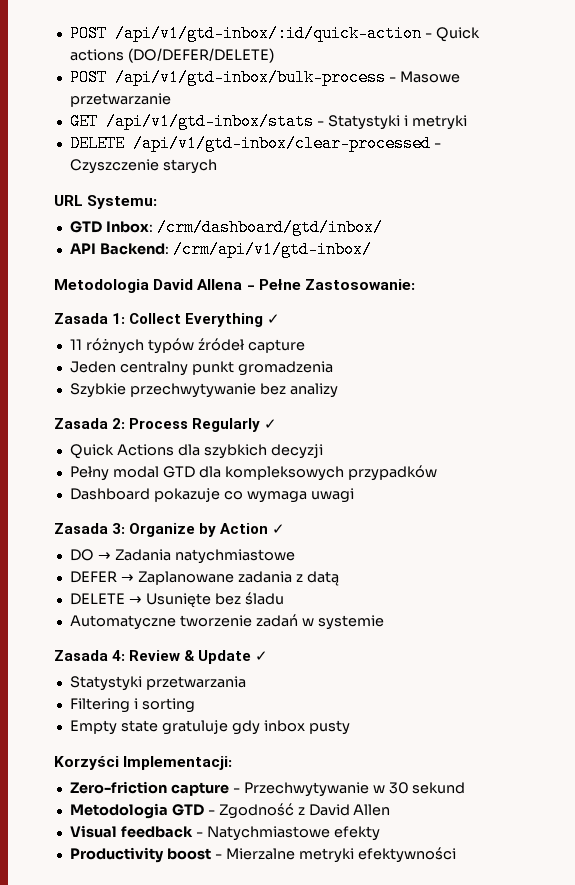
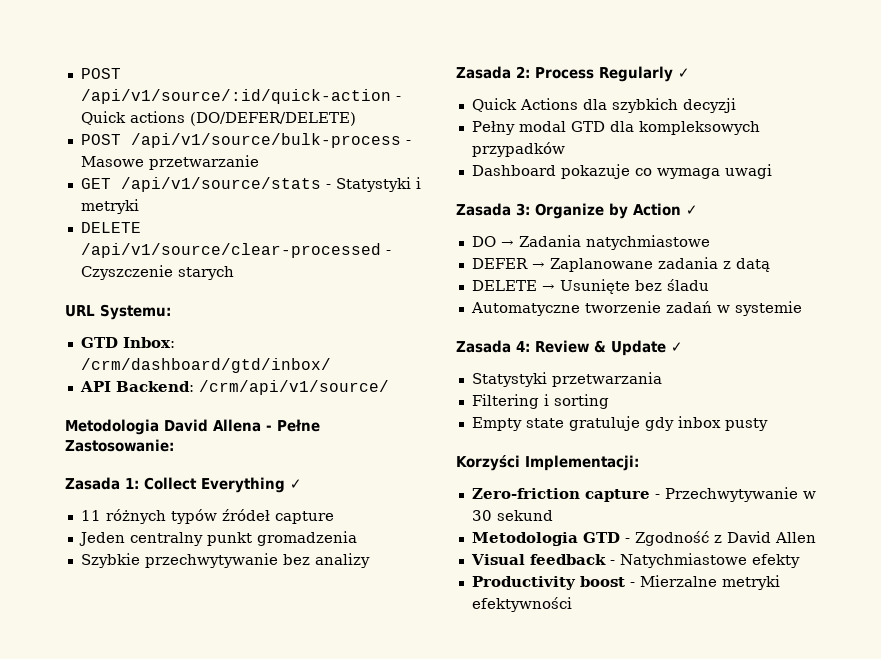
[69,25,422,42] POST /api/v1/gtd-inbox/:id/quick-action -> [80,68,121,79] [80,89,391,104] POST /api/v1/source/:id/quick-action
[114,69,386,86] /api/v1/gtd-inbox/bulk-process -> [130,133,401,148] /api/v1/source/bulk-process
[105,113,314,130] /api/v1/gtd-inbox/stats -> [120,177,321,192] /api/v1/source/stats
[132,135,431,152] /api/v1/gtd-inbox/clear-processed -> [80,243,381,258] /api/v1/source/clear-processed
[172,241,372,258] /crm/api/v1/gtd-inbox/ -> [198,380,389,395] /crm/api/v1/source/

